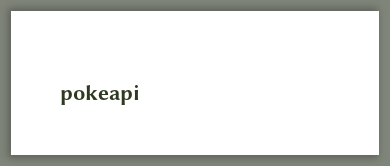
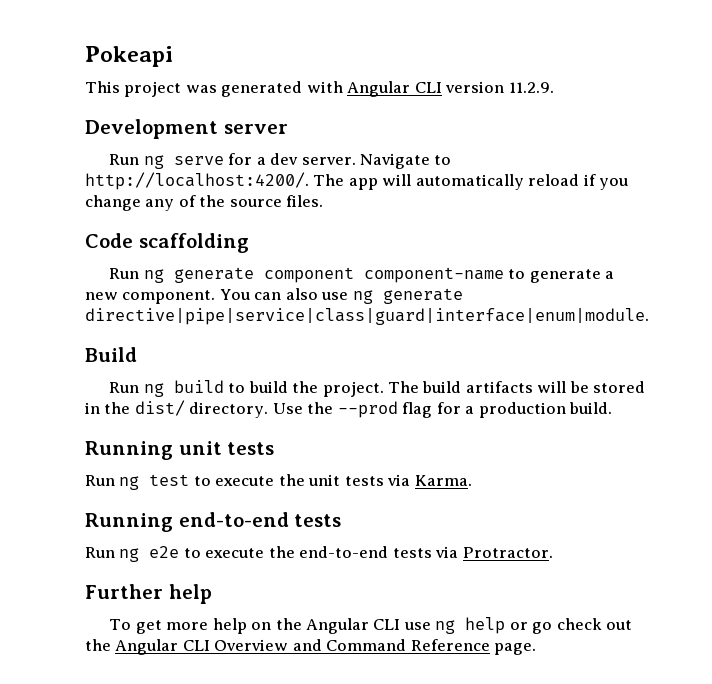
[60,84,140,105] pokeapi -> [85,46,173,67] [85,81,554,97] [85,119,288,139] [109,153,452,169] [85,172,629,190] [85,195,324,211] [85,233,249,253] [109,267,615,283] [85,288,463,304] [85,308,649,325] [85,347,137,362] [109,380,646,397] [85,400,613,418] [85,441,275,460] [85,474,472,490] [85,512,342,532] [85,546,553,562] [85,584,212,604] [109,617,633,634] [85,639,537,655] Pokeapi // This project was generated with Angular CLI version 11.2.9. // Development server // Run ng serve for a dev server. Navigate to http://localhost:4200/. The app will automatically reload if you change any of the source files. // Code scaffolding // Run ng generate component component-name to generate a new component. You can also use ng generate directive|pipe|service|class|guard|interface|enum|module. // Build // Run ng build to build the project. The build artifacts will be stored in the dist/ directory. Use the --prod flag for a production build. // Running unit tests // Run ng test to execute the unit tests via Karma. // Running end-to-end tests // Run ng e2e to execute the end-to-end tests via Protractor. // Further help // To get more help on the Angular CLI use ng help or go check out the Angular CLI Overview and Command Reference page.

